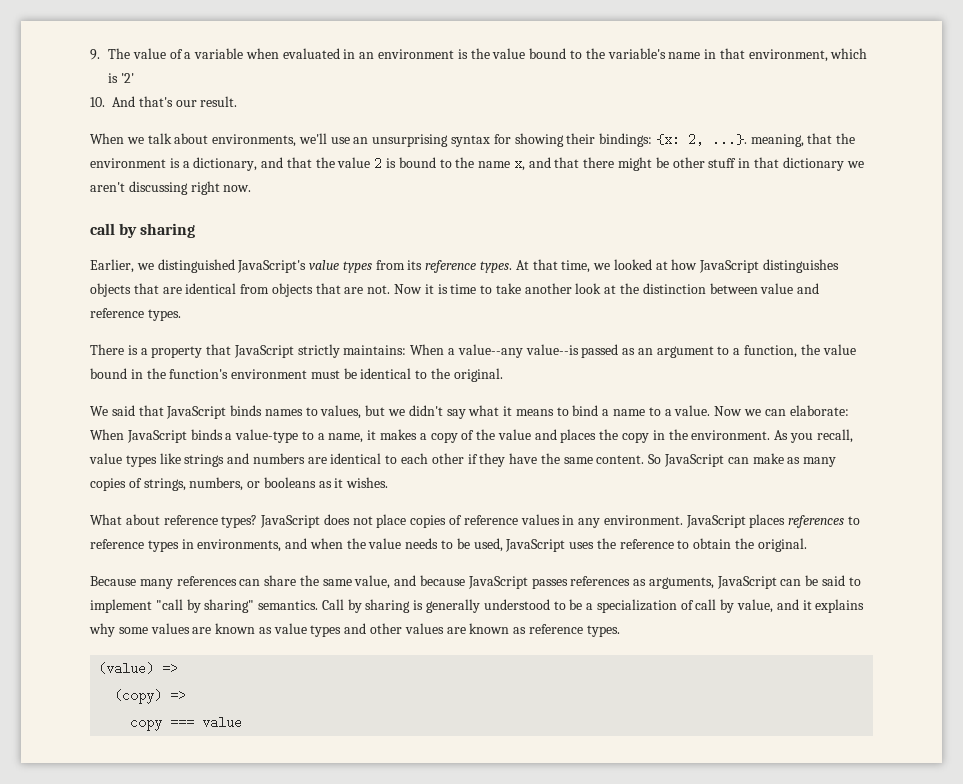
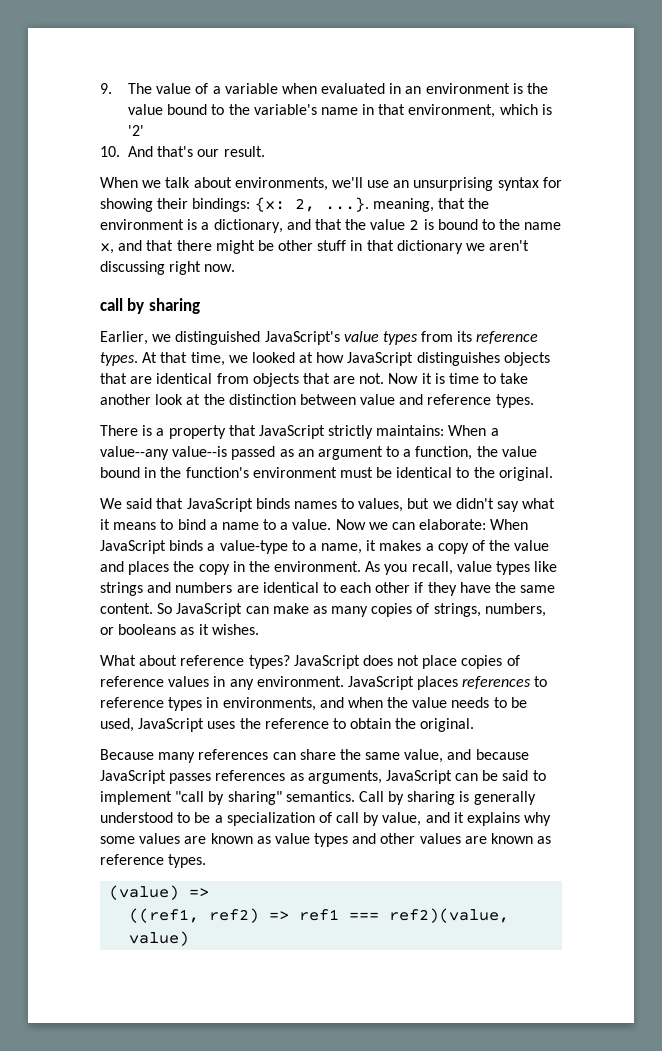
[114,689,187,704] [130,716,243,731] (copy) => // copy === value -> [129,908,510,923] [129,931,190,946] ((ref1, ref2) => ref1 === ref2)(value, value)

